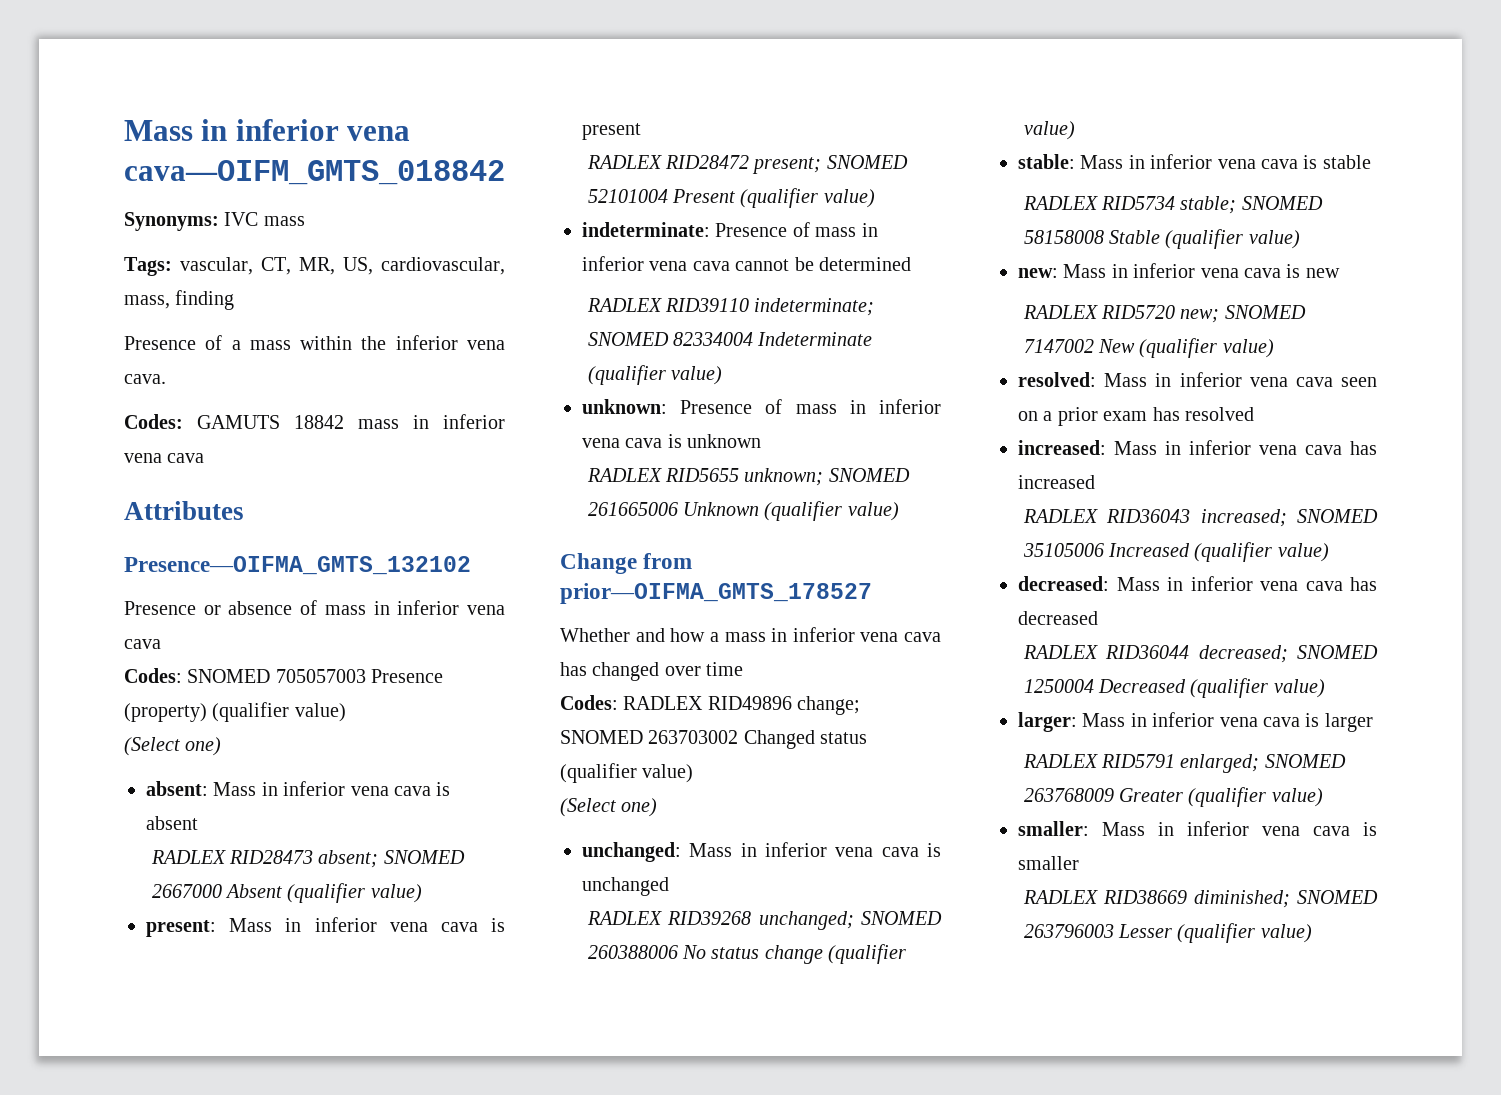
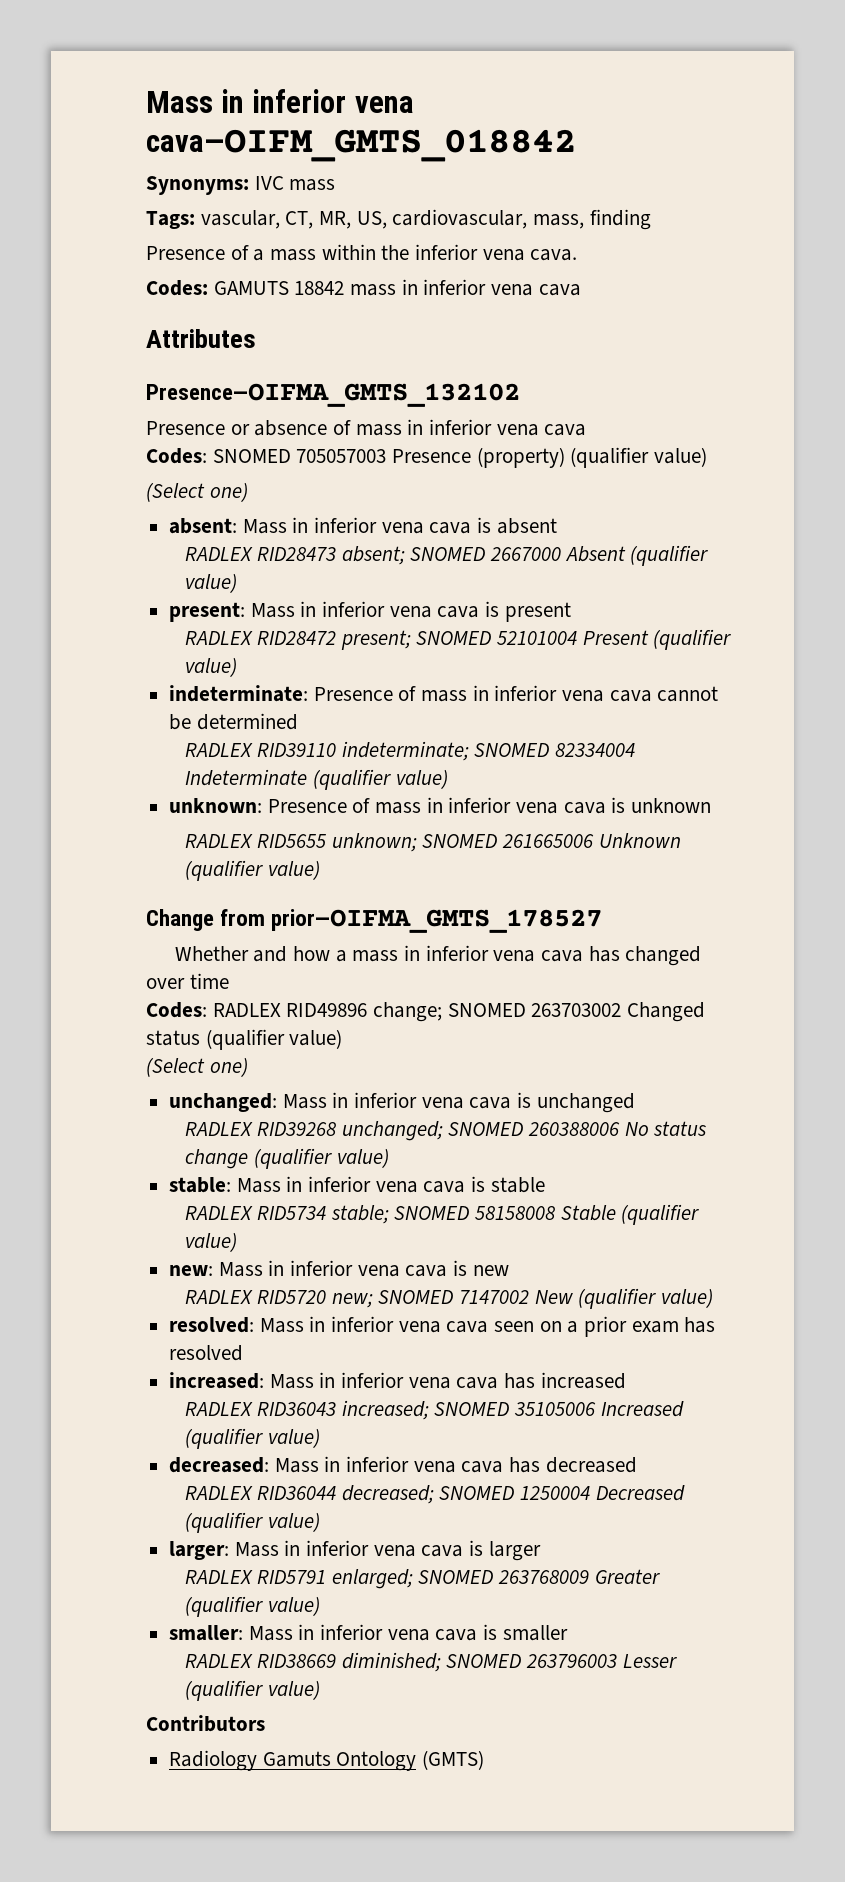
(1312, 933) none -> [146,1715,265,1732] [169,1750,485,1771] // Contributors // Radiology Gamuts Ontology (GMTS)

